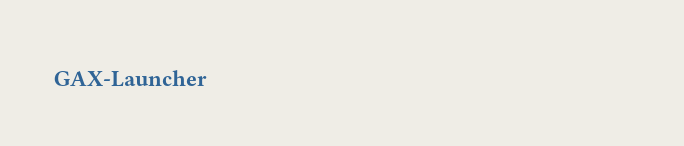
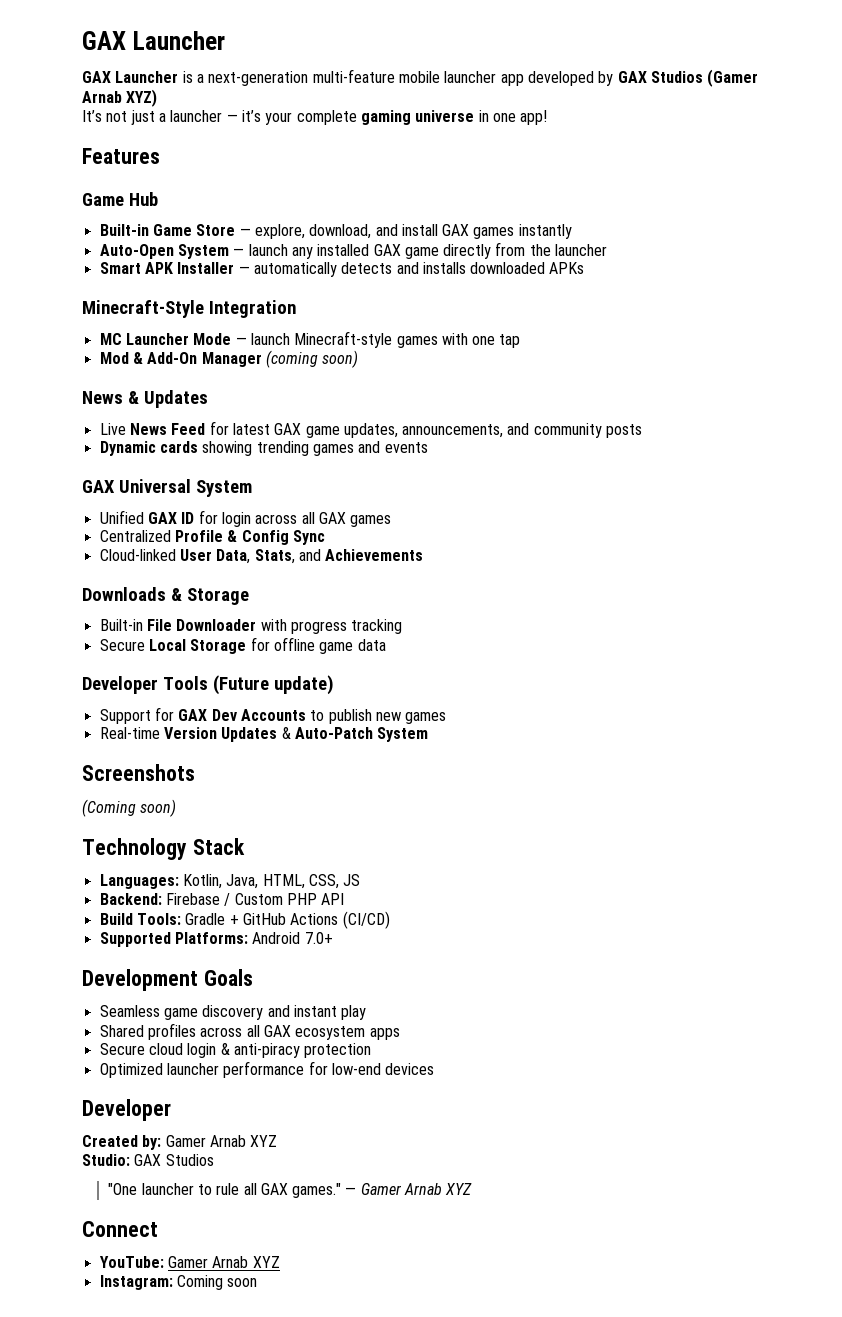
[54,70,207,87] GAX-Launcher -> [82,31,225,50] [82,69,759,87] [82,89,158,107] [82,110,548,125] [82,148,160,164] [82,192,158,206] [99,224,572,239] [99,242,608,259] [99,262,585,277] [82,300,296,318] [99,331,521,348] [99,350,359,368] [82,390,208,408] [99,421,643,438] [99,441,428,456] [82,479,252,497] [99,510,392,527] [99,530,325,545] [99,549,424,564] [82,587,249,605] [99,619,403,634] [99,637,386,654] [82,675,334,695] [99,707,447,724] [99,727,429,742] [82,764,195,781] [82,799,177,817] [82,838,245,860] [99,874,361,889] [99,893,345,906] [99,911,390,929] [99,932,333,947] [82,969,253,991] [99,1005,367,1020] [99,1023,400,1040] [99,1043,372,1058] [99,1061,435,1078] [82,1099,171,1121] [82,1135,278,1150] [82,1154,214,1166] [108,1183,473,1198] [82,1221,158,1237] [98,1256,280,1268] [99,1275,258,1290] GAX Launcher // GAX Launcher is a next-generation multi-feature mobile launcher app developed by GAX Studios (Gamer Arnab XYZ) // It’s not just a launcher — it’s your complete gaming universe in one app! // Features // Game Hub // Built-in Game Store — explore, download, and install GAX games instantly // Auto-Open System — launch any installed GAX game directly from the launcher // Smart APK Installer — automatically detects and installs downloaded APKs // Minecraft-Style Integration // MC Launcher Mode — launch Minecraft-style games with one tap // Mod & Add-On Manager (coming soon) // News & Updates // Live News Feed for latest GAX game updates, announcements, and community posts // Dynamic cards showing trending games and events // GAX Universal System // Unified GAX ID for login across all GAX games // Centralized Profile & Config Sync // Cloud-linked User Data, Stats, and Achievements // Downloads & Storage // Built-in File Downloader with progress tracking // Secure Local Storage for offline game data // Developer Tools (Future update) // Support for GAX Dev Accounts to publish new games // Real-time Version Updates & Auto-Patch System // Screenshots // (Coming soon) // Technology Stack // Languages: Kotlin, Java, HTML, CSS, JS // Backend: Firebase / Custom PHP API // Build Tools: Gradle + GitHub Actions (CI/CD) // Supported Platforms: Android 7.0+ // Development Goals // Seamless game discovery and instant play // Shared profiles across all GAX ecosystem apps // Secure cloud login & anti-piracy protection // Optimized launcher performance for low-end devices // Developer // Created by: Gamer Arnab XYZ // Studio: GAX Studios // "One launcher to rule all GAX games." — Gamer Arnab XYZ // Connect // YouTube: Gamer Arnab XYZ // Instagram: Coming soon

